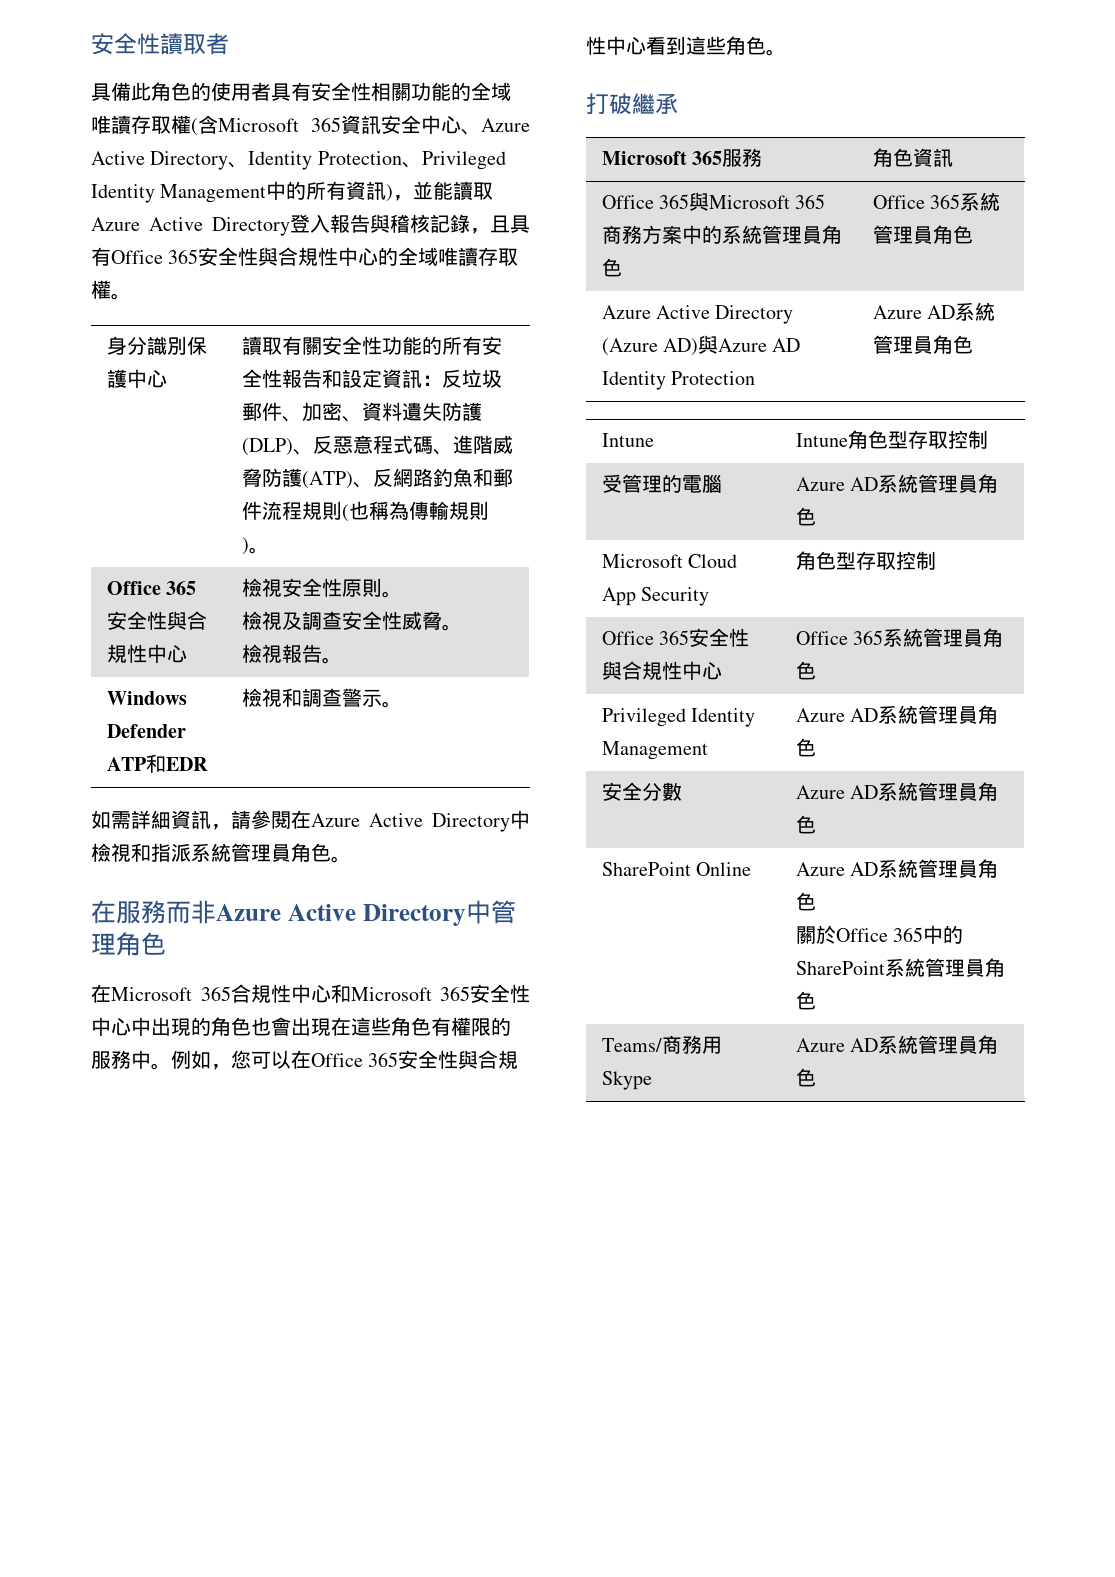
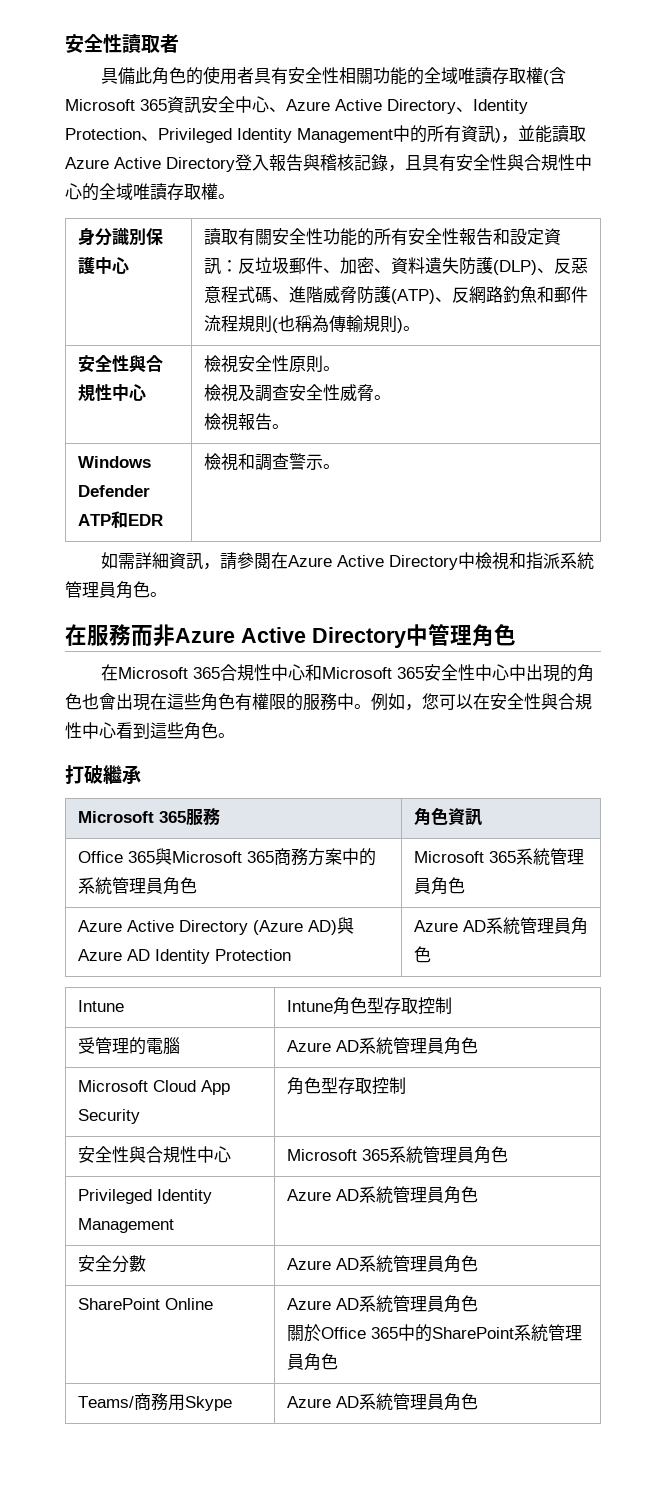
[111,249,199,264] Office 365 -> (456, 163) none
[106,581,196,595] Office 365 -> (420, 328) none
[311,1052,399,1067] Office 365 -> (490, 701) none
[872,195,925,209] Office -> [413,851,484,863] Microsoft
[601,628,749,647] [601,661,722,680] [795,631,848,645] Office 365安全性與合規性中心 | Office -> [77,1146,231,1163] [286,1149,357,1161] 安全性與合規性中心 | Microsoft

